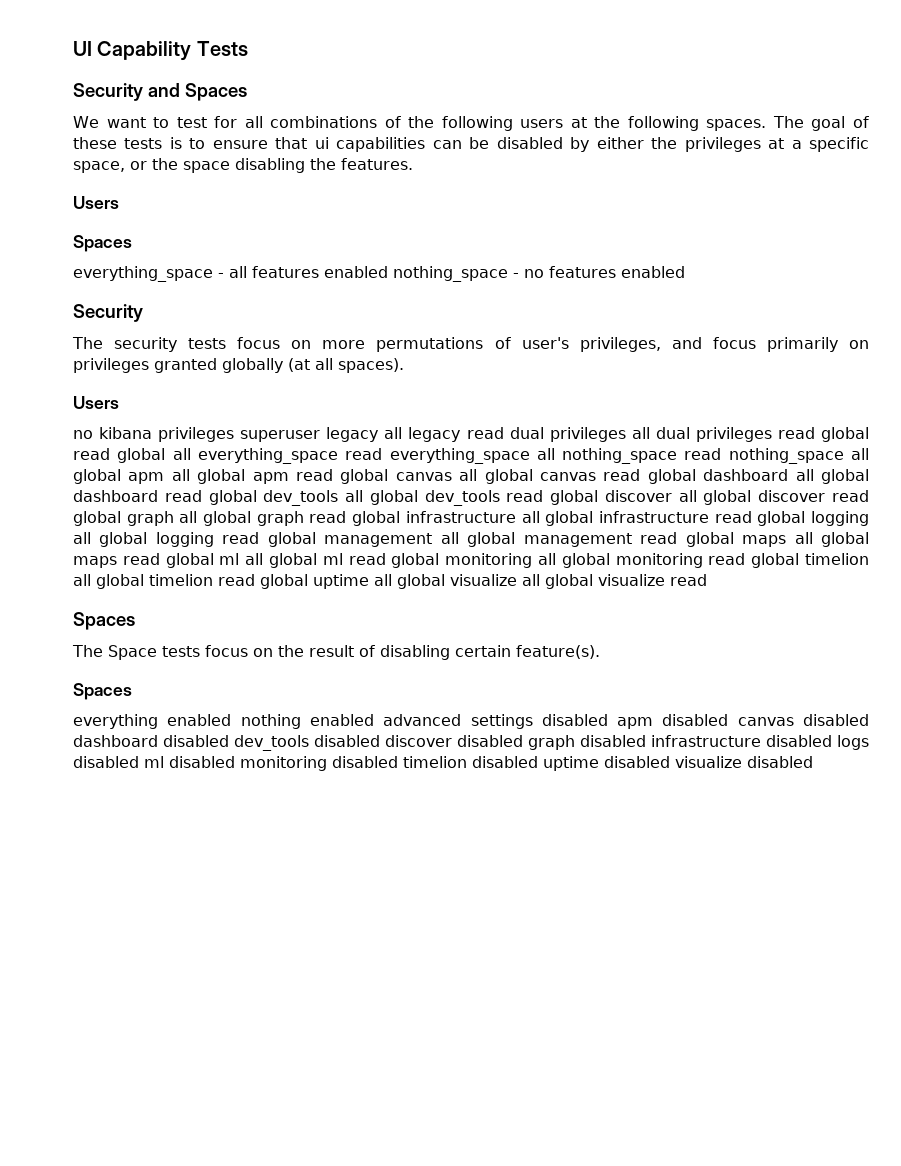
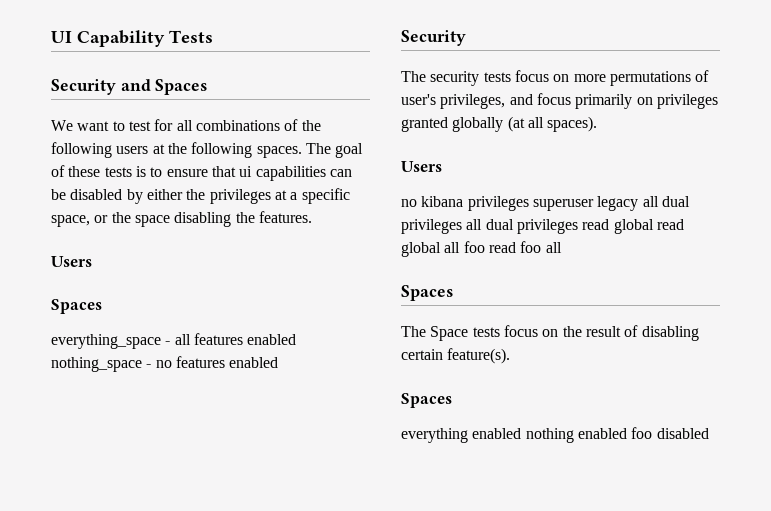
[408,427,504,442] legacy read -> (659, 201) none
[197,448,869,464] [73,469,869,484] [73,490,869,506] [73,511,870,526] [73,532,869,547] [73,553,869,568] [73,574,707,589] everything_space read everything_space all nothing_space read nothing_space all global apm all global apm read global canvas all global canvas read global dashboard all global dashboard read global dev_tools all global dev_tools read global discover all global discover read global graph all global graph read global infrastructure all global infrastructure read global logging all global logging read global management all global management read global maps all global maps read global ml all global ml read global monitoring all global monitoring read global timelion all global timelion read global uptime all global visualize all global visualize read -> [463,241,562,253] foo read foo all
[383,714,869,729] [73,735,869,751] [73,756,742,771] advanced settings disabled apm disabled canvas disabled dashboard disabled dev_tools disabled discover disabled graph disabled infrastructure disabled logs disabled ml disabled monitoring disabled timelion disabled uptime disabled visualize -> [631,427,653,439] foo

